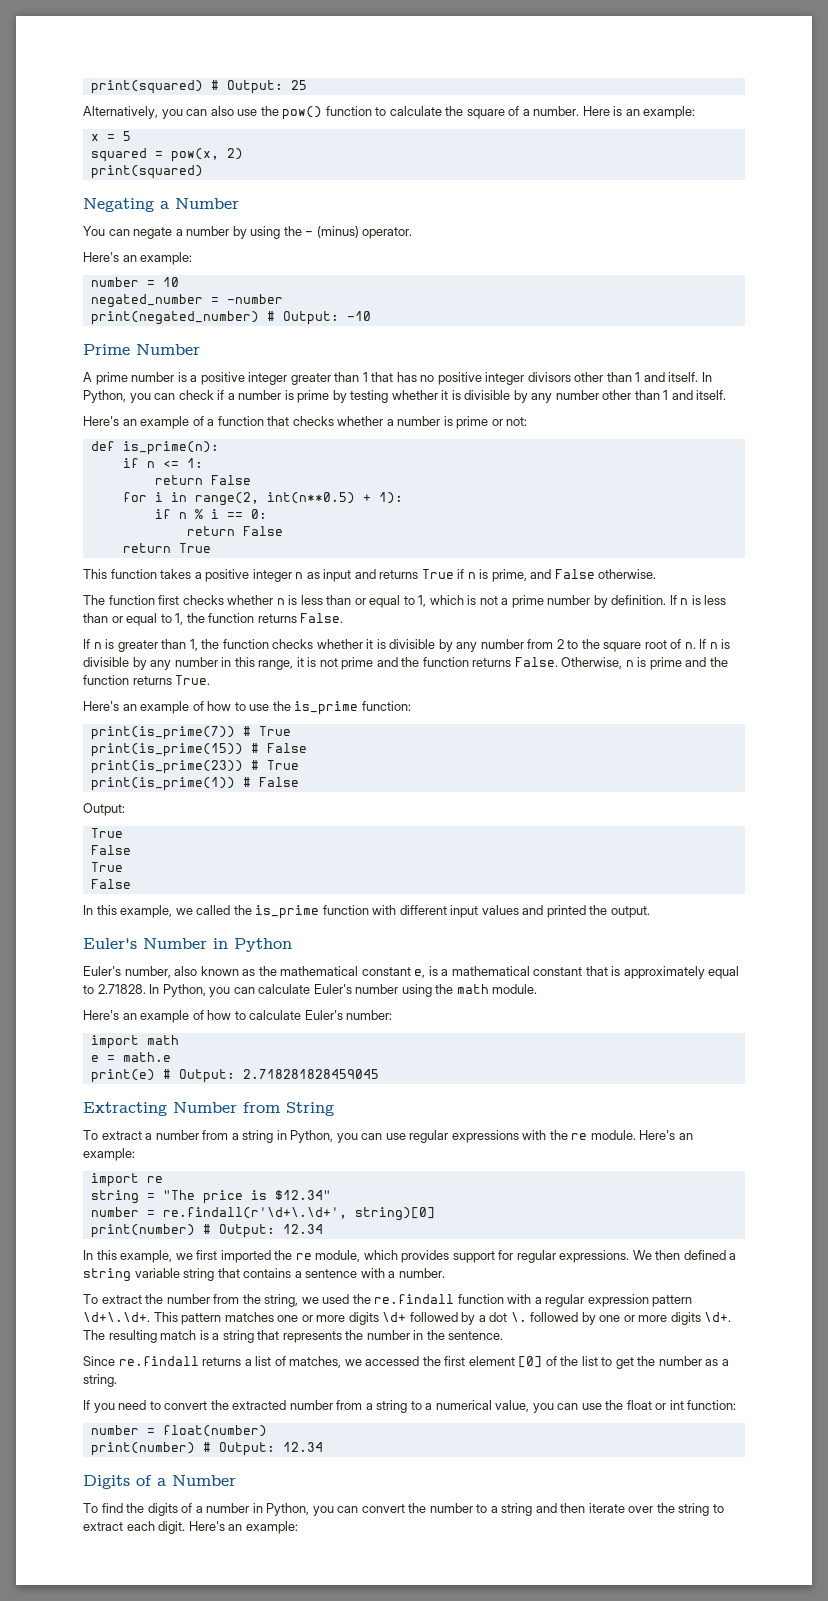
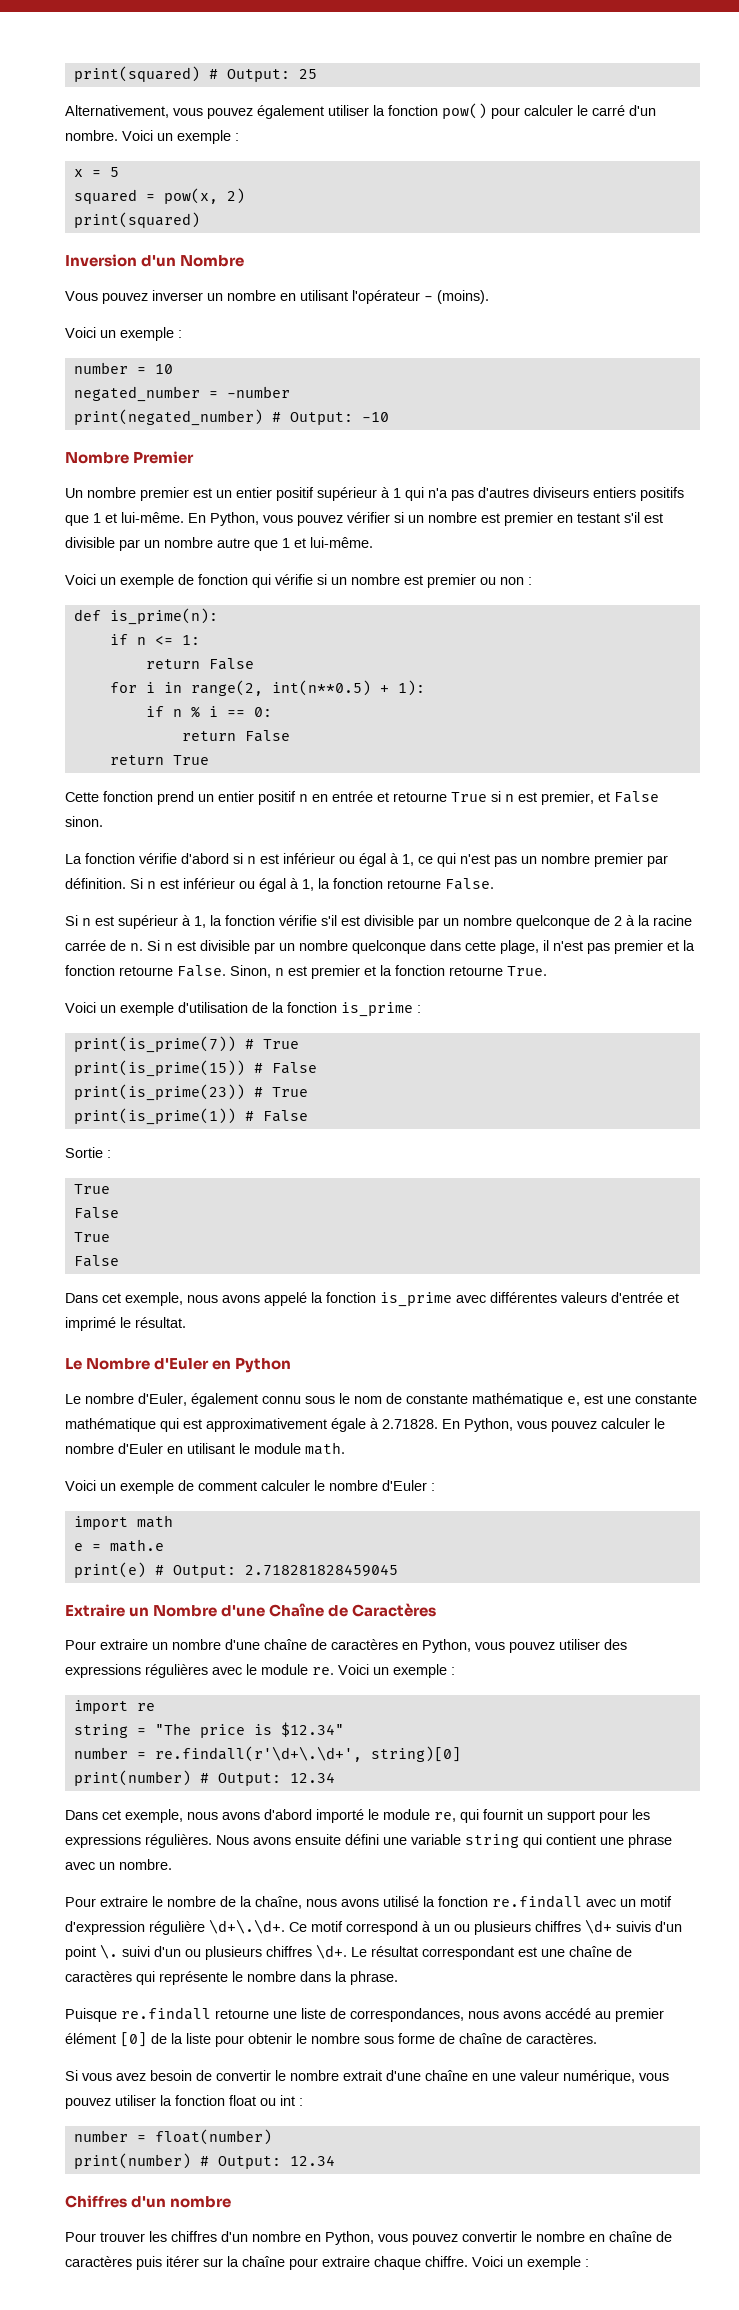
[83,106,696,120] Alternatively, you can also use the pow() function to calculate the square of a number. Here is an example: -> [65,103,656,119] [65,130,239,144] Alternativement, vous pouvez également utiliser la fonction pow() pour calculer le carré d'un nombre. Voici un exemple :
[83,198,239,212] [83,226,413,239] [83,252,193,265] Negating a Number // You can negate a number by using the - (minus) operator. // Here's an example: -> [65,254,245,267] [65,290,489,304] [65,327,182,341] Inversion d'un Nombre // Vous pouvez inverser un nombre en utilisant l'opérateur - (moins). // Voici un exemple :
[83,344,200,355] [83,372,712,385] [83,390,727,403] [83,416,528,429] Prime Number // A prime number is a positive integer greater than 1 that has no positive integer divisors other than 1 and itself. In Python, you can check if a number is prime by testing whether it is divisible by any number other than 1 and itself. // Here's an example of a function that checks whether a number is prime or not: -> [65,451,195,464] [65,487,684,501] [65,512,663,526] [65,537,373,551] [65,574,532,588] Nombre Premier // Un nombre premier est un entier positif supérieur à 1 qui n'a pas d'autres diviseurs entiers positifs que 1 et lui-même. En Python, vous pouvez vérifier si un nombre est premier en testant s'il est divisible par un nombre autre que 1 et lui-même. // Voici un exemple de fonction qui vérifie si un nombre est premier ou non :
[83,569,657,582] [83,595,727,608] [83,613,344,626] [83,639,731,652] [83,657,728,670] [83,675,211,685] [83,701,411,715] This function takes a positive integer n as input and returns True if n is prime, and False otherwise. // The function first checks whether n is less than or equal to 1, which is not a prime number by definition. If n is less than or equal to 1, the function returns False. // If n is greater than 1, the function checks whether it is divisible by any number from 2 to the square root of n. If n is divisible by any number in this range, it is not prime and the function returns False. Otherwise, n is prime and the function returns True. // Here's an example of how to use the is_prime function: -> [65,791,659,805] [65,816,103,827] [65,853,668,867] [65,878,494,892] [65,915,692,929] [65,940,695,954] [65,965,547,979] [65,1002,421,1017] Cette fonction prend un entier positif n en entrée et retourne True si n est premier, et False sinon. // La fonction vérifie d'abord si n est inférieur ou égal à 1, ce qui n'est pas un nombre premier par définition. Si n est inférieur ou égal à 1, la fonction retourne False. // Si n est supérieur à 1, la fonction vérifie s'il est divisible par un nombre quelconque de 2 à la racine carrée de n. Si n est divisible par un nombre quelconque dans cette plage, il n'est pas premier et la fonction retourne False. Sinon, n est premier et la fonction retourne True. // Voici un exemple d'utilisation de la fonction is_prime :
[83,803,125,816] Output: -> [65,1147,111,1158] Sortie :
[83,905,650,919] [83,938,292,952] [83,966,740,979] [83,984,538,997] [83,1010,393,1023] In this example, we called the is_prime function with different input values and printed the output. // Euler's Number in Python // Euler's number, also known as the mathematical constant e, is a mathematical constant that is approximately equal to 2.71828. In Python, you can calculate Euler's number using the math module. // Here's an example of how to calculate Euler's number: -> [65,1292,679,1307] [65,1317,186,1331] [65,1357,292,1373] [65,1393,697,1407] [65,1418,665,1432] [65,1442,345,1455] [65,1480,435,1494] Dans cet exemple, nous avons appelé la fonction is_prime avec différentes valeurs d'entrée et imprimé le résultat. // Le Nombre d'Euler en Python // Le nombre d'Euler, également connu sous le nom de constante mathématique e, est une constante mathématique qui est approximativement égale à 2.71828. En Python, vous pouvez calculer le nombre d'Euler en utilisant le module math. // Voici un exemple de comment calculer le nombre d'Euler :
[83,1102,334,1116] [83,1130,693,1143] [83,1148,135,1161] Extracting Number from String // To extract a number from a string in Python, you can use regular expressions with the re module. Here's an example: -> [65,1603,437,1617] [65,1639,627,1653] [65,1664,455,1678] Extraire un Nombre d'une Chaîne de Caractères // Pour extraire un nombre d'une chaîne de caractères en Python, vous pouvez utiliser des expressions régulières avec le module re. Voici un exemple :
[83,1250,737,1263] [83,1268,445,1282] [83,1294,693,1307] [83,1312,732,1325] [83,1330,504,1343] [83,1356,729,1369] [83,1374,117,1387] [83,1400,737,1413] In this example, we first imported the re module, which provides support for regular expressions. We then defined a string variable string that contains a sentence with a number. // To extract the number from the string, we used the re.findall function with a regular expression pattern \d+\.\d+. This pattern matches one or more digits \d+ followed by a dot \. followed by one or more digits \d+. The resulting match is a string that represents the number in the sentence. // Since re.findall returns a list of matches, we accessed the first element [0] of the list to get the number as a string. // If you need to convert the extracted number from a string to a numerical value, you can use the float or int function: -> [65,1809,650,1823] [65,1834,672,1848] [65,1859,172,1870] [65,1895,672,1909] [65,1919,682,1935] [65,1944,632,1960] [65,1971,398,1985] [65,2007,664,2022] [65,2032,597,2047] [65,2070,669,2084] [65,2095,303,2109] Dans cet exemple, nous avons d'abord importé le module re, qui fournit un support pour les expressions régulières. Nous avons ensuite défini une variable string qui contient une phrase avec un nombre. // Pour extraire le nombre de la chaîne, nous avons utilisé la fonction re.findall avec un motif d'expression régulière \d+\.\d+. Ce motif correspond à un ou plusieurs chiffres \d+ suivis d'un point \. suivi d'un ou plusieurs chiffres \d+. Le résultat correspondant est une chaîne de caractères qui représente le nombre dans la phrase. // Puisque re.findall retourne une liste de correspondances, nous avons accédé au premier élément [0] de la liste pour obtenir le nombre sous forme de chaîne de caractères. // Si vous avez besoin de convertir le nombre extrait d'une chaîne en une valeur numérique, vous pouvez utiliser la fonction float ou int :
[83,1475,236,1489] [83,1503,724,1516] [83,1521,298,1534] Digits of a Number // To find the digits of a number in Python, you can convert the number to a string and then iterate over the string to extract each digit. Here's an example: -> [65,2195,232,2208] [65,2231,672,2245] [65,2256,589,2270] Chiffres d'un nombre // Pour trouver les chiffres d'un nombre en Python, vous pouvez convertir le nombre en chaîne de caractères puis itérer sur la chaîne pour extraire chaque chiffre. Voici un exemple :

